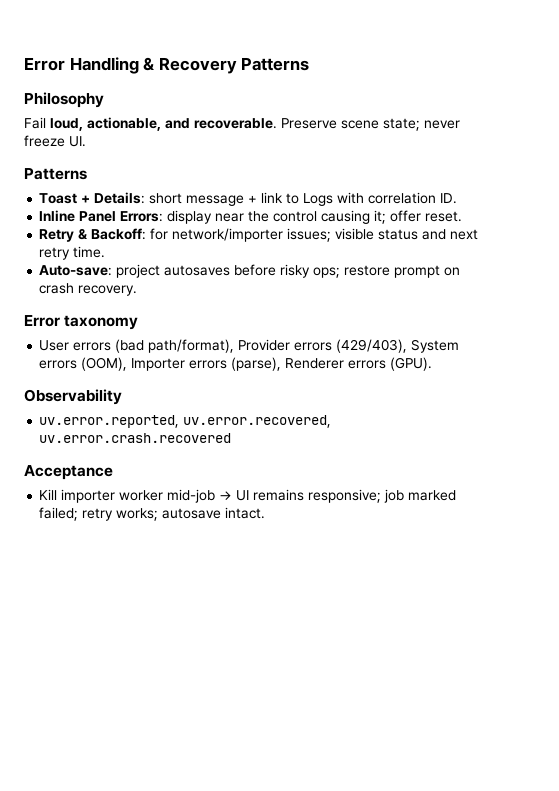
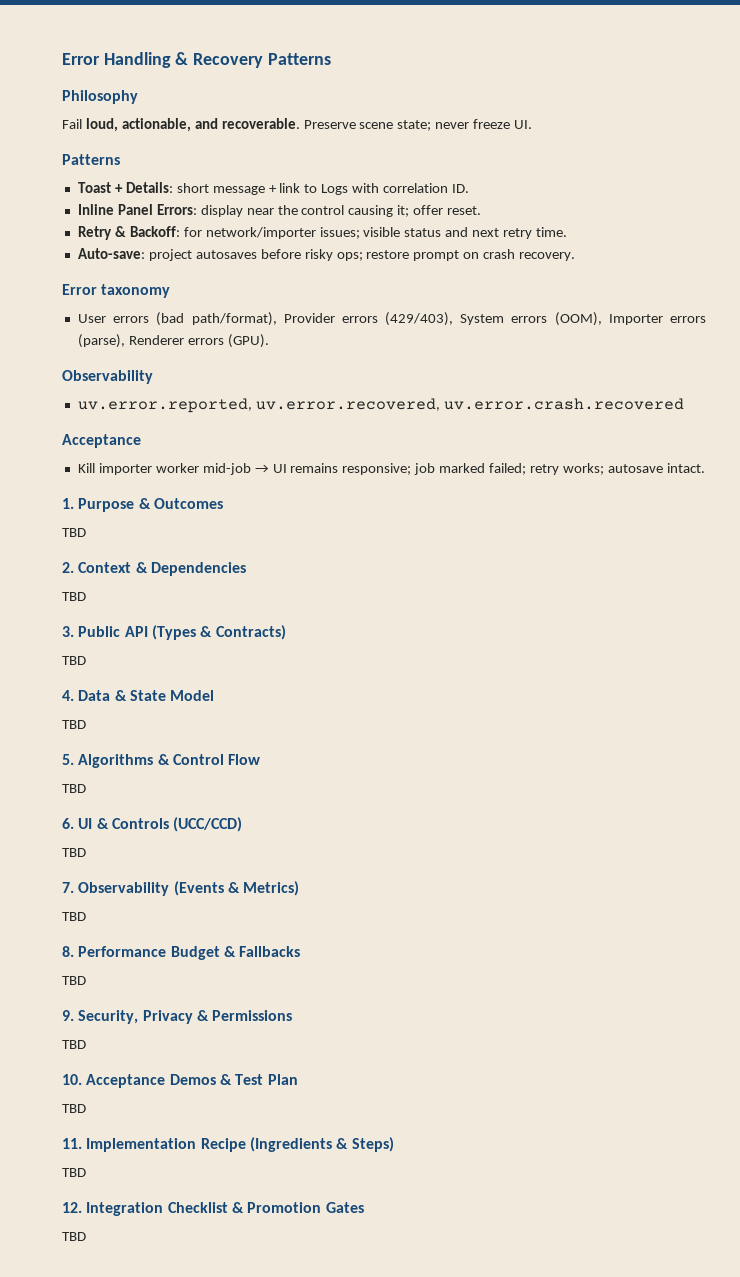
(266, 513) none -> [62,498,223,512] [62,528,86,537] [62,562,246,576] [62,592,86,601] [62,625,286,640] [62,656,86,665] [62,690,215,701] [62,720,86,729] [62,754,261,768] [62,784,86,793] [62,817,243,832] [62,848,86,857] [62,881,300,896] [62,912,86,921] [62,946,301,960] [62,976,86,985] [62,1010,293,1024] [62,1040,86,1049] [62,1074,298,1088] [62,1104,86,1113] [62,1137,394,1152] [62,1168,86,1177] [62,1202,364,1216] [62,1232,86,1241] // 1. Purpose & Outcomes // TBD // 2. Context & Dependencies // TBD // 3. Public API (Types & Contracts) // TBD // 4. Data & State Model // TBD // 5. Algorithms & Control Flow // TBD // 6. UI & Controls (UCC/CCD) // TBD // 7. Observability (Events & Metrics) // TBD // 8. Performance Budget & Fallbacks // TBD // 9. Security, Privacy & Permissions // TBD // 10. Acceptance Demos & Test Plan // TBD // 11. Implementation Recipe (Ingredients & Steps) // TBD // 12. Integration Checklist & Promotion Gates // TBD

